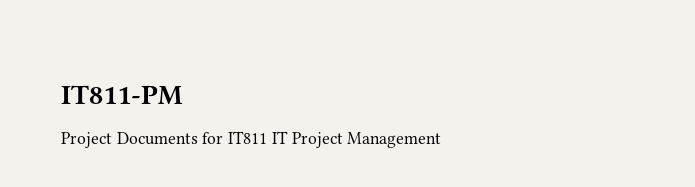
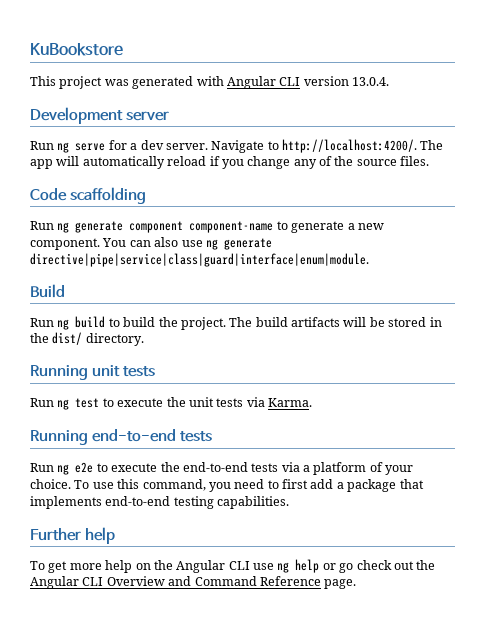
[61,85,183,105] [61,131,442,148] IT811-PM // Project Documents for IT811 IT Project Management -> [30,43,123,56] [30,76,389,89] [30,107,169,124] [30,139,444,153] [30,156,430,169] [30,187,146,204] [30,221,384,233] [30,237,272,250] [30,253,369,267] [30,284,65,298] [30,316,442,330] [30,332,144,346] [30,365,155,380] [30,397,312,410] [30,429,212,445] [30,462,414,475] [30,479,424,492] [30,496,290,509] [30,527,115,544] [30,559,436,573] [30,576,357,589] KuBookstore // This project was generated with Angular CLI version 13.0.4. // Development server // Run ng serve for a dev server. Navigate to http://localhost:4200/. The app will automatically reload if you change any of the source files. // Code scaffolding // Run ng generate component component-name to generate a new component. You can also use ng generate directive|pipe|service|class|guard|interface|enum|module. // Build // Run ng build to build the project. The build artifacts will be stored in the dist/ directory. // Running unit tests // Run ng test to execute the unit tests via Karma. // Running end-to-end tests // Run ng e2e to execute the end-to-end tests via a platform of your choice. To use this command, you need to first add a package that implements end-to-end testing capabilities. // Further help // To get more help on the Angular CLI use ng help or go check out the Angular CLI Overview and Command Reference page.

